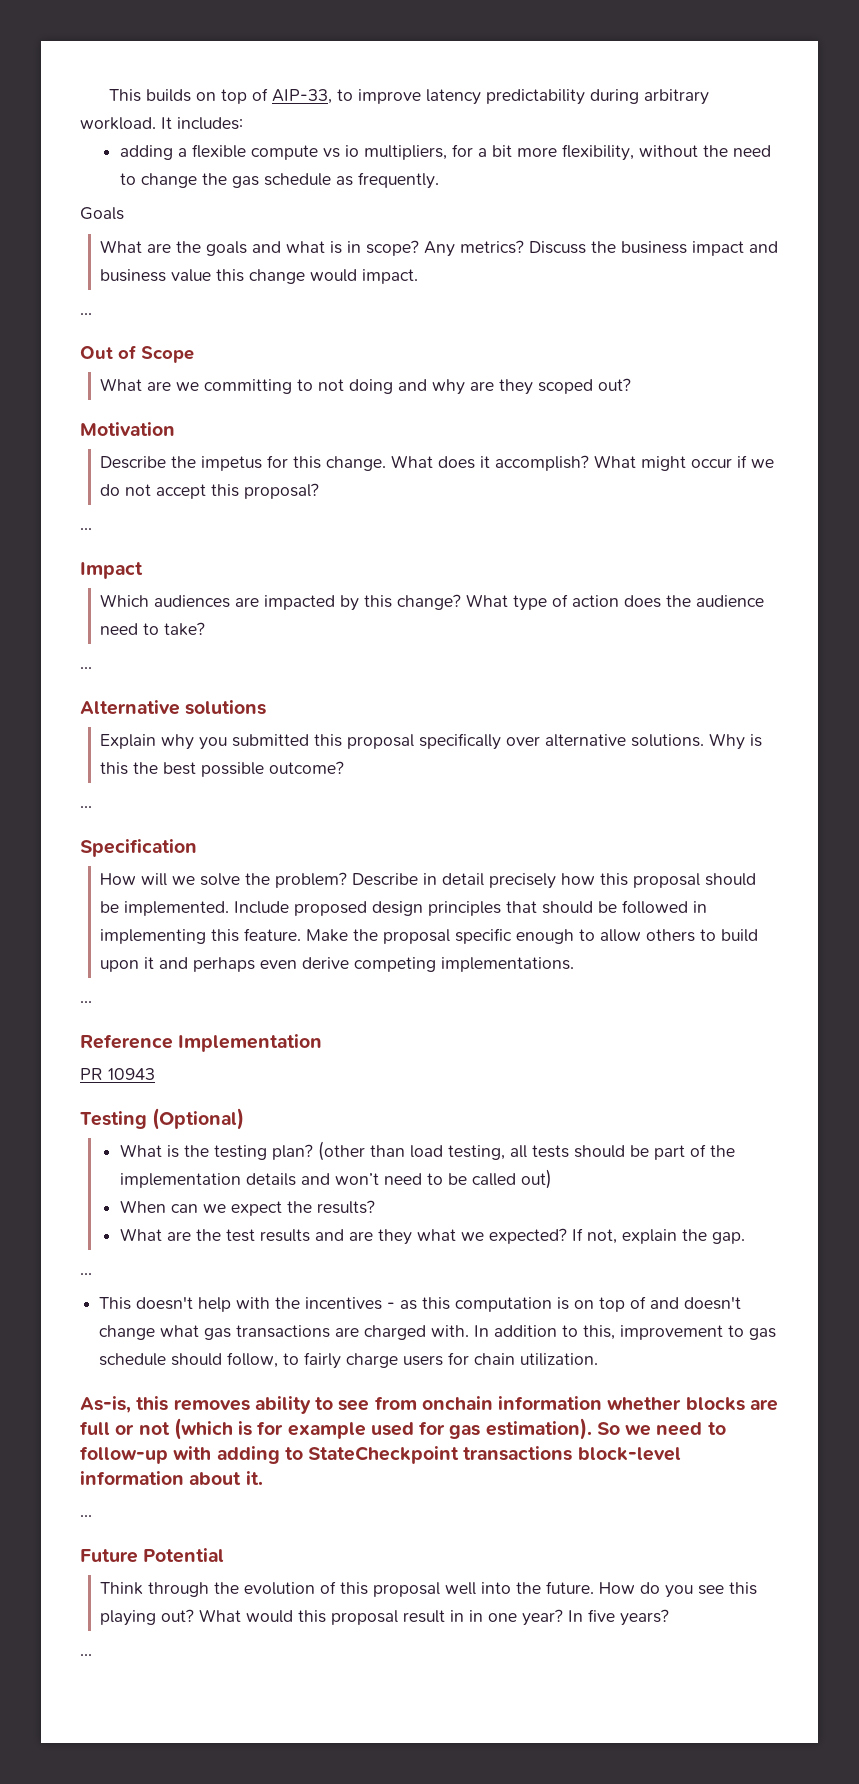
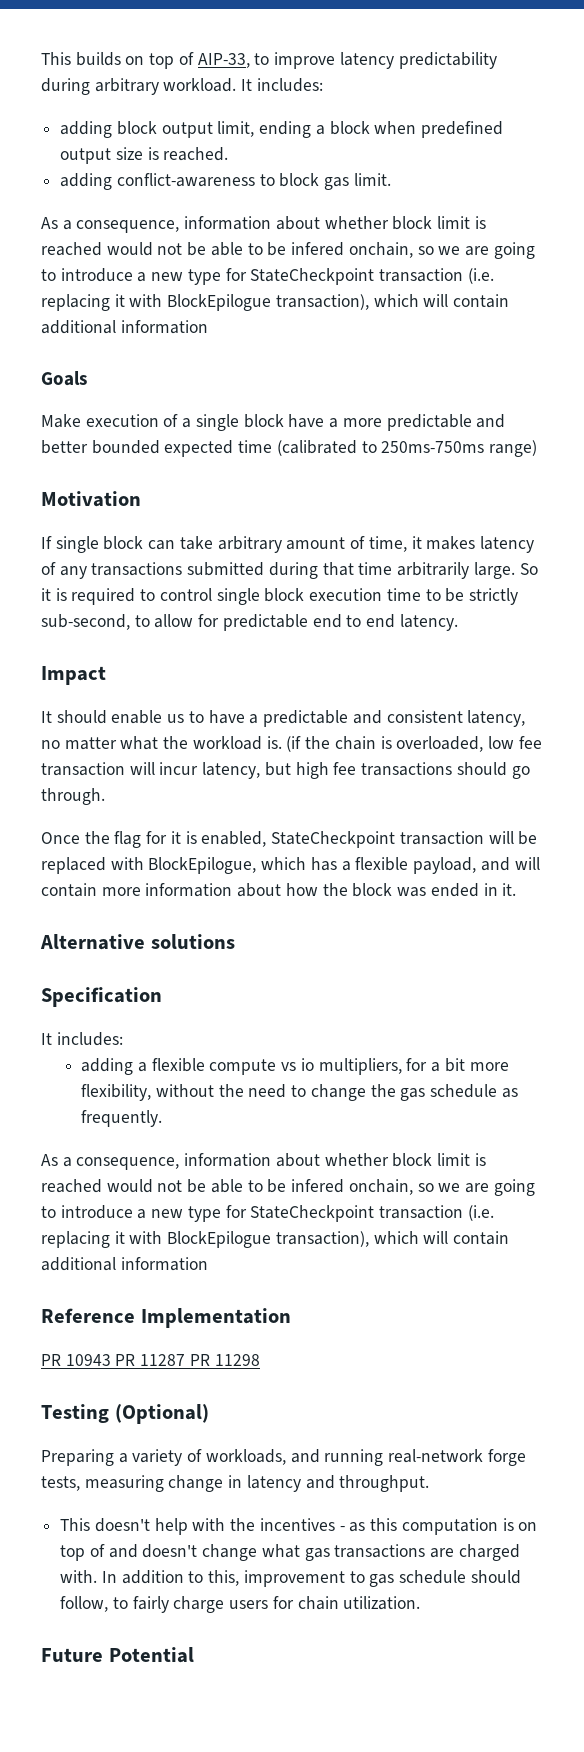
(243, 123) none -> [60,121,504,138] [60,147,229,164] [60,173,391,190] [41,216,486,233] [41,242,535,259] [41,268,494,285] [41,294,510,311] [41,320,208,334] [41,371,87,386] [41,414,506,431] [41,440,538,457] [41,491,141,507] [41,536,534,553] [41,562,538,579] [41,588,518,605] [41,614,458,631] [41,666,106,685] [41,710,526,727] [41,736,542,752] [41,762,530,779] [41,788,105,805] [41,831,538,848] [41,857,540,874] [41,883,517,897] [40,934,235,950] [41,987,162,1007] [41,1032,123,1046] // adding block output limit, ending a block when predefined output size is reached. // adding conflict-awareness to block gas limit. // As a consequence, information about whether block limit is reached would not be able to be infered onchain, so we are going to introduce a new type for StateCheckpoint transaction (i.e. replacing it with BlockEpilogue transaction), which will contain additional information // Goals // Make execution of a single block have a more predictable and better bounded expected time (calibrated to 250ms-750ms range) // Motivation // If single block can take arbitrary amount of time, it makes latency of any transactions submitted during that time arbitrarily large. So it is required to control single block execution time to be strictly sub-second, to allow for predictable end to end latency. // Impact // It should enable us to have a predictable and consistent latency, no matter what the workload is. (if the chain is overloaded, low fee transaction will incur latency, but high fee transactions should go through. // Once the flag for it is enabled, StateCheckpoint transaction will be replaced with BlockEpilogue, which has a flexible payload, and will contain more information about how the block was ended in it. // Alternative solutions // Specification // It includes:
[80,207,124,220] [100,240,779,257] [100,269,419,284] [80,313,92,315] [80,345,194,363] [100,378,632,395] [80,422,175,436] [100,455,775,471] [100,483,320,499] [80,528,92,530] [80,562,143,579] [100,594,765,611] [100,622,206,636] [80,667,92,669] [80,700,267,715] [100,733,763,750] [100,761,345,777] [80,806,92,808] [80,839,197,857] [100,872,757,889] [100,900,708,916] [100,928,759,944] [100,957,575,972] [80,1001,92,1003] [80,1034,323,1052] [80,1068,155,1080] [80,1108,245,1130] [119,1141,735,1161] [119,1169,552,1189] [119,1200,375,1216] [119,1228,745,1245] [80,1273,92,1275] Goals // What are the goals and what is in scope? Any metrics? Discuss the business impact and business value this change would impact. // ... // Out of Scope // What are we committing to not doing and why are they scoped out? // Motivation // Describe the impetus for this change. What does it accomplish? What might occur if we do not accept this proposal? // ... // Impact // Which audiences are impacted by this change? What type of action does the audience need to take? // ... // Alternative solutions // Explain why you submitted this proposal specifically over alternative solutions. Why is this the best possible outcome? // ... // Specification // How will we solve the problem? Describe in detail precisely how this proposal should be implemented. Include proposed design principles that should be followed in implementing this feature. Make the proposal specific enough to allow others to build upon it and perhaps even derive competing implementations. // ... // Reference Implementation // PR 10943 // Testing (Optional) // What is the testing plan? (other than load testing, all tests should be part of the implementation details and won’t need to be called out) // When can we expect the results? // What are the test results and are they what we expected? If not, explain the gap. // ... -> [41,1153,486,1170] [41,1179,535,1196] [41,1205,494,1222] [41,1231,510,1248] [41,1257,208,1271] [41,1308,291,1328] [41,1354,260,1366] [41,1404,209,1424] [41,1449,526,1466] [41,1475,430,1492] As a consequence, information about whether block limit is reached would not be able to be infered onchain, so we are going to introduce a new type for StateCheckpoint transaction (i.e. replacing it with BlockEpilogue transaction), which will contain additional information // Reference Implementation // PR 10943 PR 11287 PR 11298 // Testing (Optional) // Preparing a variety of workloads, and running real-network forge tests, measuring change in latency and throughput.
[80,1396,778,1414] [80,1418,726,1440] [80,1446,681,1464] [80,1471,263,1485] [80,1515,92,1517] [80,1548,225,1563] [100,1581,758,1598] [100,1609,670,1626] [80,1654,92,1656] As-is, this removes ability to see from onchain information whether blocks are full or not (which is for example used for gas estimation). So we need to follow-up with adding to StateCheckpoint transactions block-level information about it. // ... // Future Potential // Think through the evolution of this proposal well into the future. How do you see this playing out? What would this proposal result in in one year? In five years? // ... -> [41,1647,194,1663] Future Potential

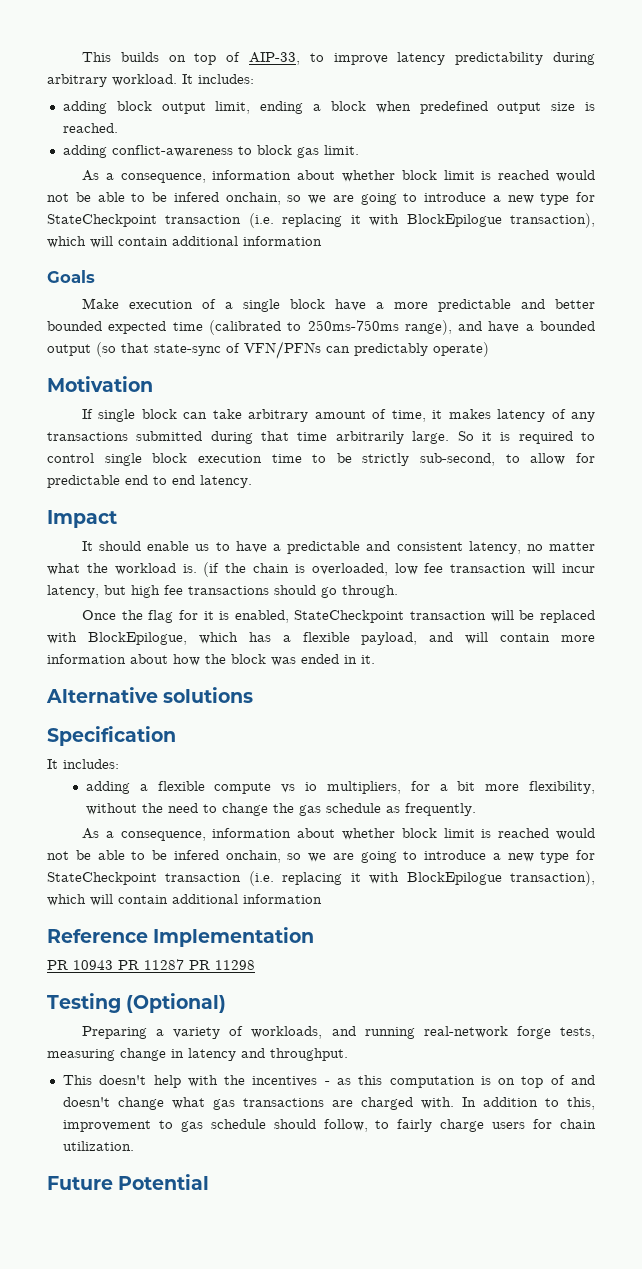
[489,440,538,457] range) -> [404,320,595,335] [47,341,489,359] range), and have a bounded output (so that state-sync of VFN/PFNs can predictably operate)

